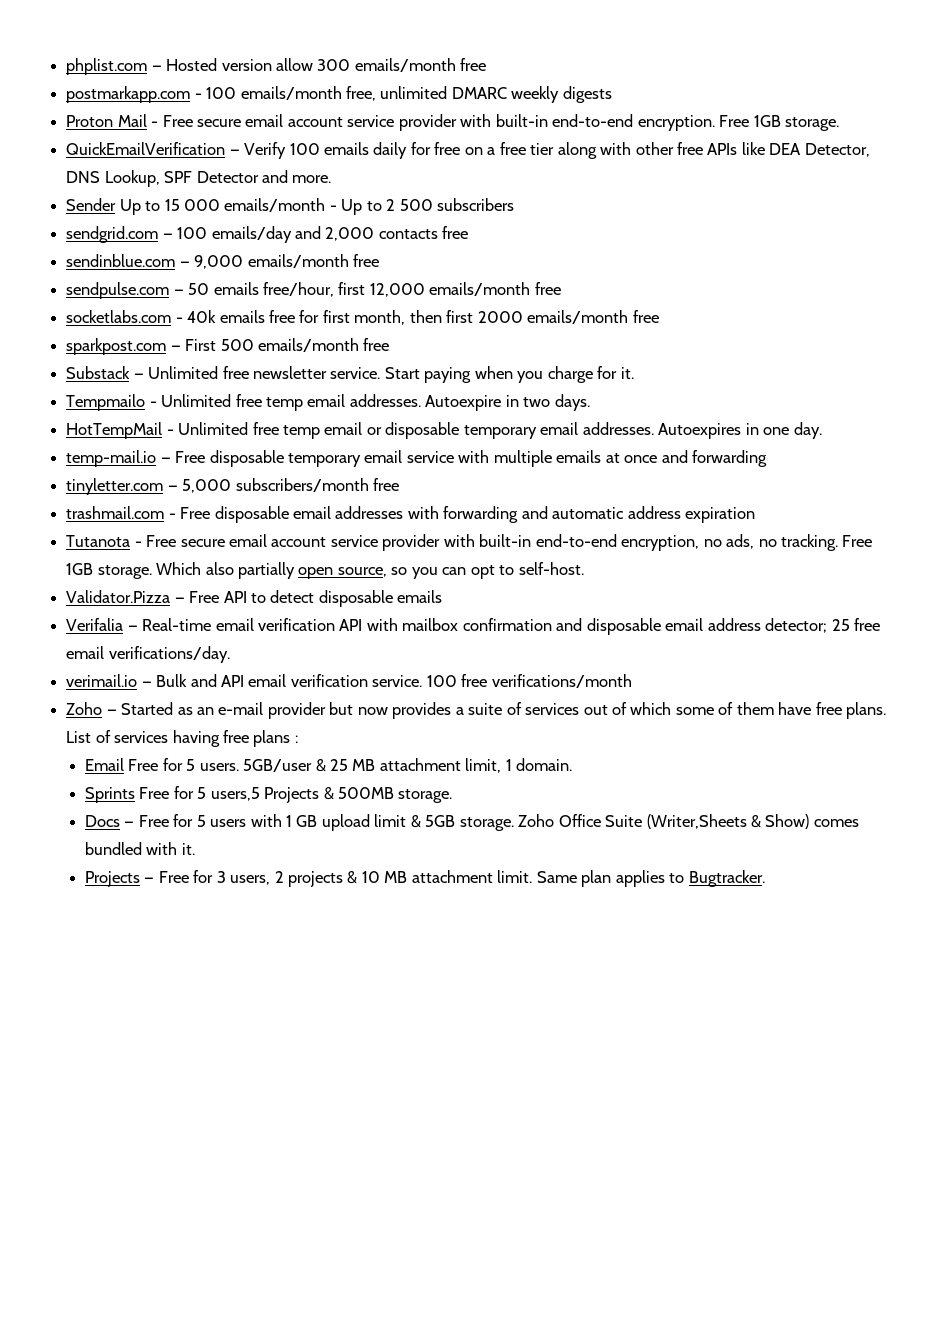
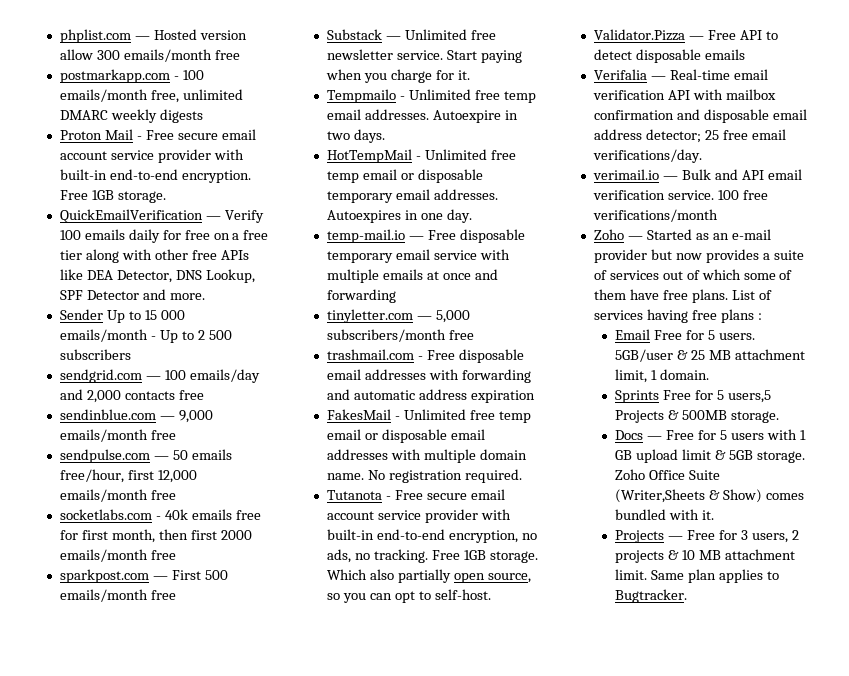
(756, 515) none -> [326,409,531,423] [326,429,485,443] [326,449,527,463] [326,469,522,483] // FakesMail - Unlimited free temp email or disposable email addresses with multiple domain name. No registration required.

